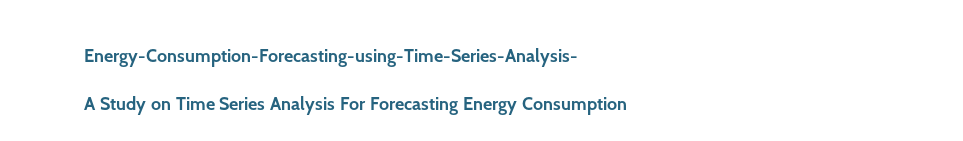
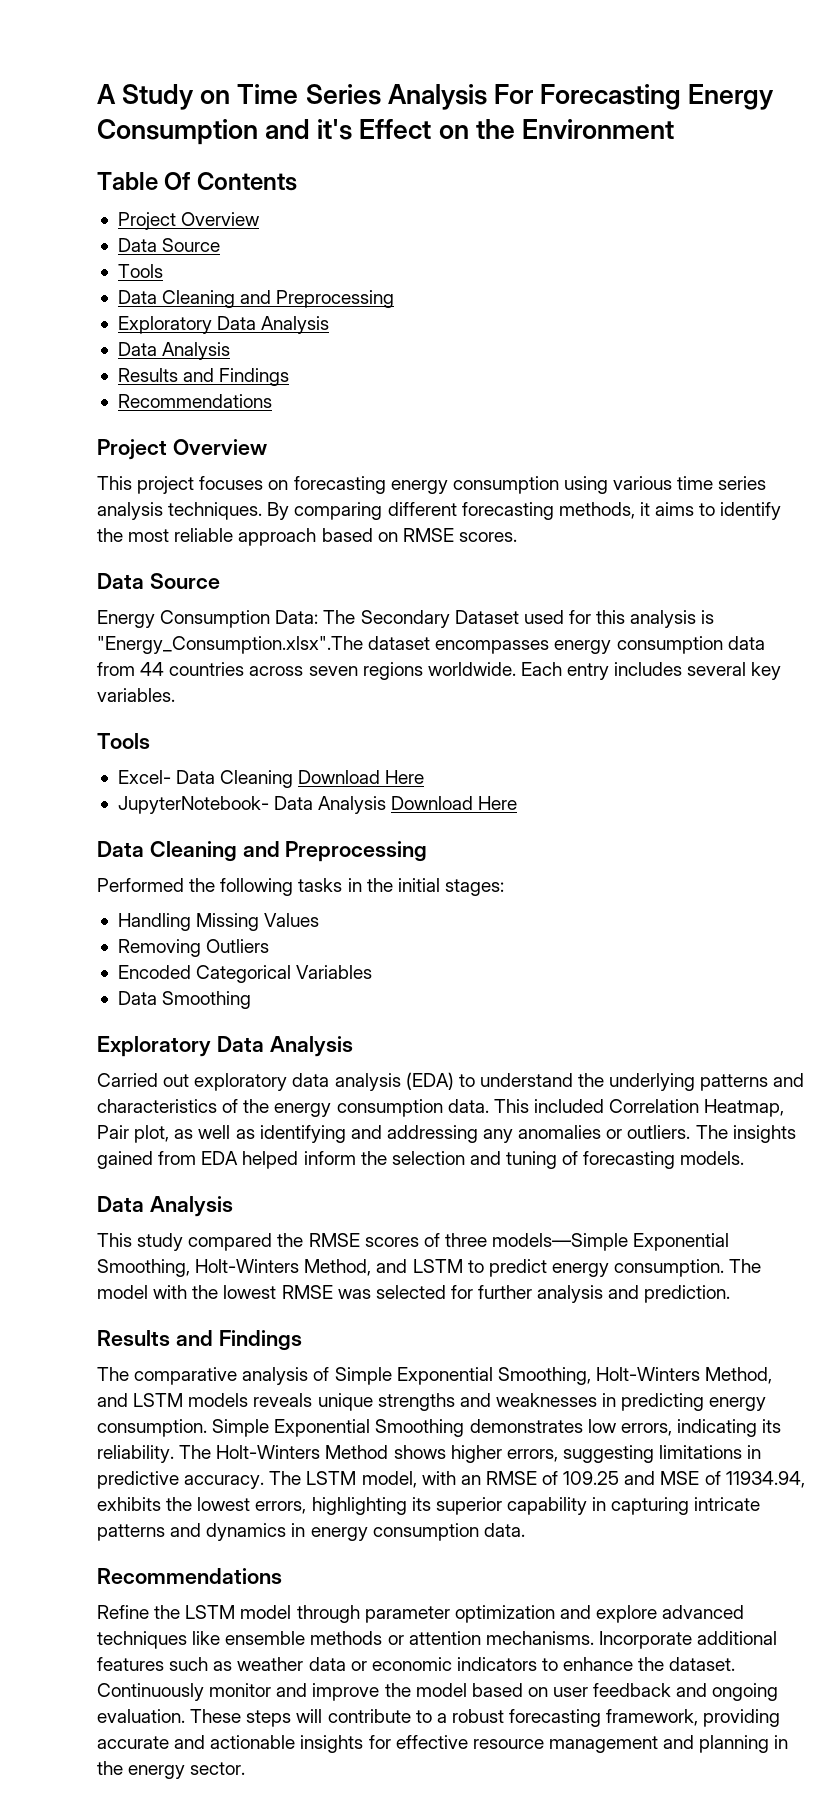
[84,48,578,67] Energy-Consumption-Forecasting-using-Time-Series-Analysis- // -> (97, 94) none
(627, 106) none -> [265,119,674,140] [97,172,297,191] [117,212,260,230] [117,238,221,252] [117,264,163,278] [117,290,395,308] [117,316,330,334] [117,342,231,360] [117,368,290,386] [117,394,272,408] [97,439,267,460] [97,476,767,494] [97,502,782,520] [97,528,517,546] [97,573,220,589] [97,610,715,628] [97,636,765,654] [97,662,782,680] [97,688,175,702] [97,733,150,749] [117,770,425,788] [117,796,518,814] [97,841,428,862] [97,878,504,896] [117,913,320,931] [117,939,270,957] [117,965,373,983] [117,991,252,1009] [97,1036,353,1057] [97,1072,805,1091] [97,1099,785,1117] [97,1125,796,1143] [97,1151,745,1169] [97,1196,233,1217] [97,1233,730,1251] [97,1259,762,1277] [97,1285,731,1303] [97,1330,302,1351] [97,1367,773,1385] [97,1393,767,1411] [97,1419,782,1437] [97,1445,762,1463] [97,1471,805,1489] [97,1497,761,1515] [97,1523,525,1541] [97,1568,282,1584] [97,1605,745,1623] [97,1631,778,1649] [97,1657,736,1671] [97,1683,779,1701] [97,1709,781,1727] [97,1735,789,1753] [97,1761,246,1779] and it's Effect on the Environment // Table Of Contents // Project Overview // Data Source // Tools // Data Cleaning and Preprocessing // Exploratory Data Analysis // Data Analysis // Results and Findings // Recommendations // Project Overview // This project focuses on forecasting energy consumption using various time series analysis techniques. By comparing different forecasting methods, it aims to identify the most reliable approach based on RMSE scores. // Data Source // Energy Consumption Data: The Secondary Dataset used for this analysis is "Energy_Consumption.xlsx".The dataset encompasses energy consumption data from 44 countries across seven regions worldwide. Each entry includes several key variables. // Tools // Excel- Data Cleaning Download Here // JupyterNotebook- Data Analysis Download Here // Data Cleaning and Preprocessing // Performed the following tasks in the initial stages: // Handling Missing Values // Removing Outliers // Encoded Categorical Variables // Data Smoothing // Exploratory Data Analysis // Carried out exploratory data analysis (EDA) to understand the underlying patterns and characteristics of the energy consumption data. This included Correlation Heatmap, Pair plot, as well as identifying and addressing any anomalies or outliers. The insights gained from EDA helped inform the selection and tuning of forecasting models. // Data Analysis // This study compared the RMSE scores of three models—Simple Exponential Smoothing, Holt-Winters Method, and LSTM to predict energy consumption. The model with the lowest RMSE was selected for further analysis and prediction. // Results and Findings // The comparative analysis of Simple Exponential Smoothing, Holt-Winters Method, and LSTM models reveals unique strengths and weaknesses in predicting energy consumption. Simple Exponential Smoothing demonstrates low errors, indicating its reliability. The Holt-Winters Method shows higher errors, suggesting limitations in predictive accuracy. The LSTM model, with an RMSE of 109.25 and MSE of 11934.94, exhibits the lowest errors, highlighting its superior capability in capturing intricate patterns and dynamics in energy consumption data. // Recommendations // Refine the LSTM model through parameter optimization and explore advanced techniques like ensemble methods or attention mechanisms. Incorporate additional features such as weather data or economic indicators to enhance the dataset. Continuously monitor and improve the model based on user feedback and ongoing evaluation. These steps will contribute to a robust forecasting framework, providing accurate and actionable insights for effective resource management and planning in the energy sector.

